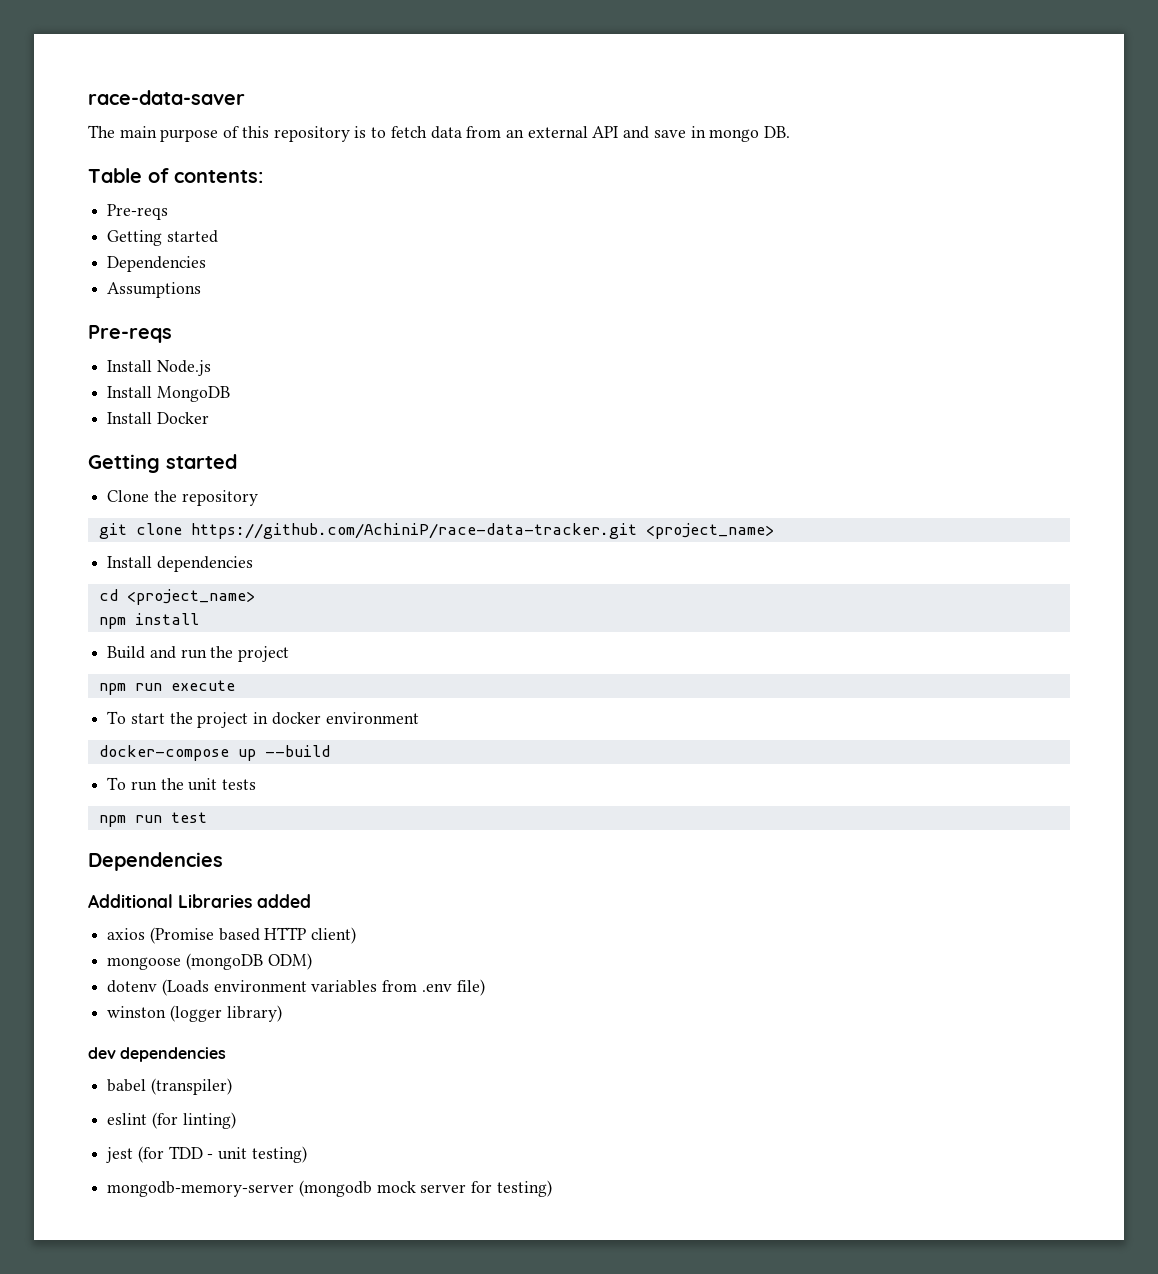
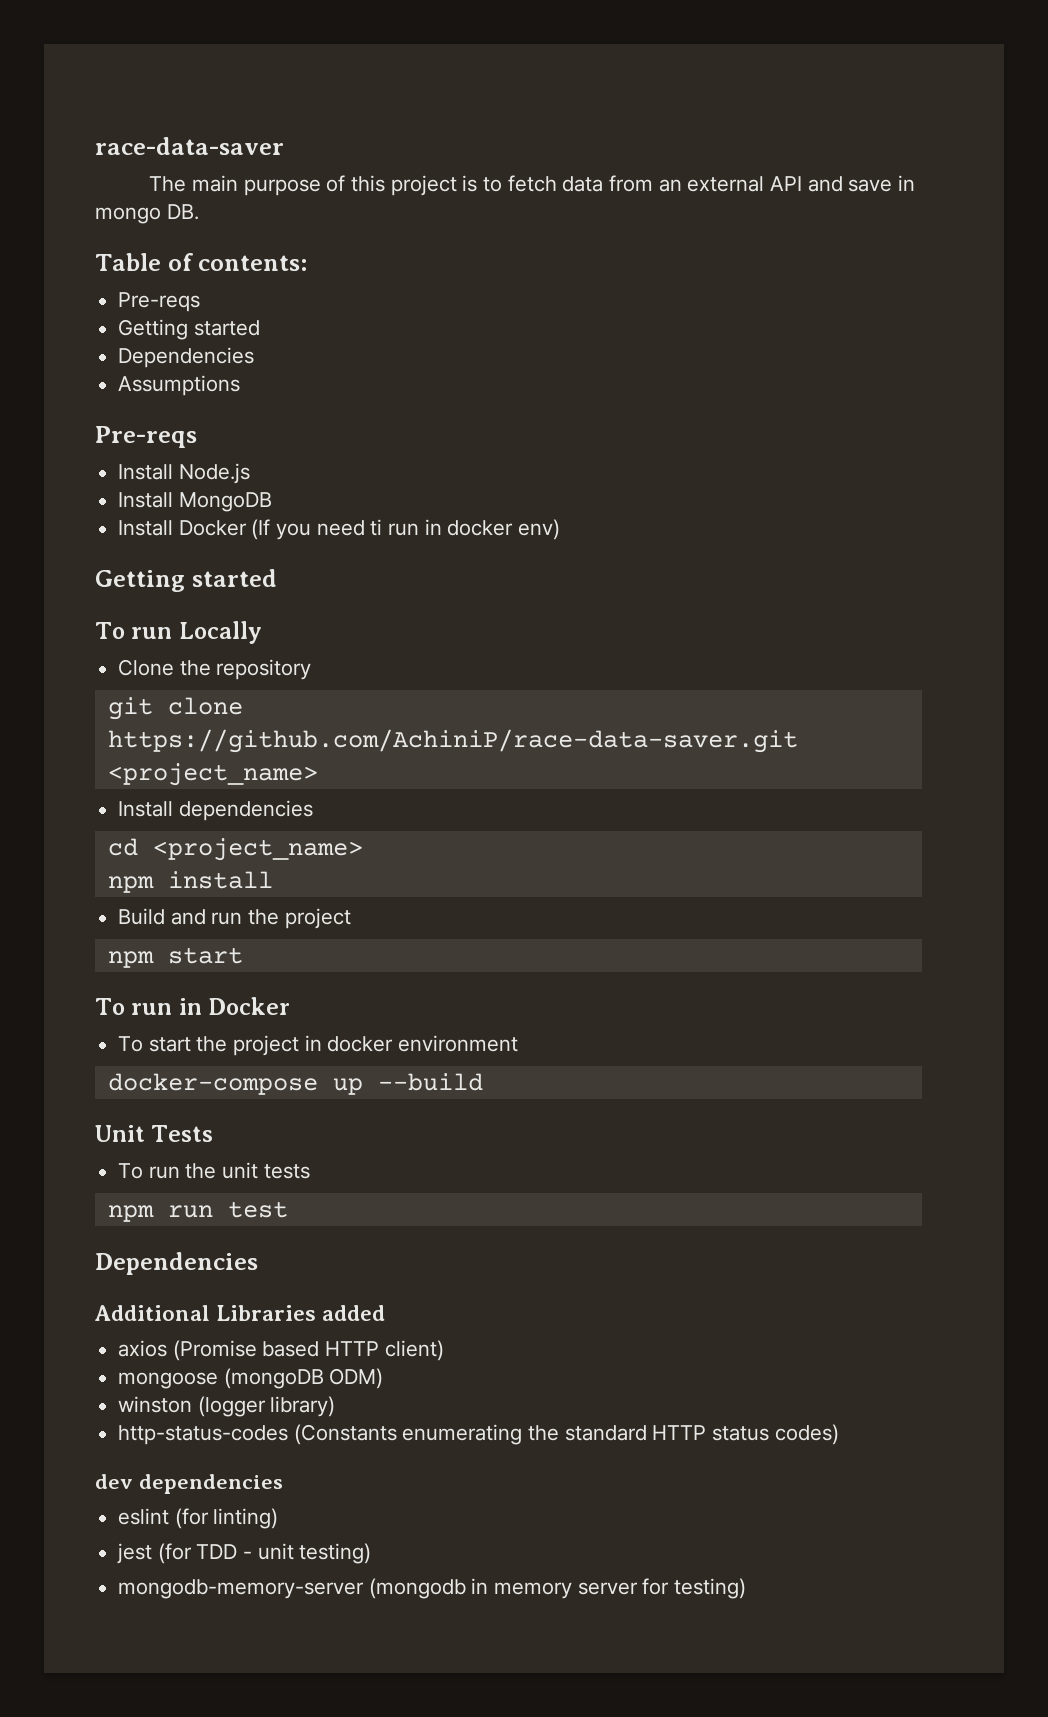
[273,126,350,142] repository -> [390,175,457,196] project
[88,454,237,473] // Getting started -> [251,519,561,540] [95,569,277,592] [95,621,262,644] (If you need ti run in docker env) // Getting started // To run Locally
[190,523,637,539] https://github.com/AchiniP/race-data-tracker.git -> [107,729,798,753] https://github.com/AchiniP/race-data-saver.git
[134,680,235,691] run execute -> [167,947,243,964] [95,997,291,1015] start // To run in Docker
(330, 751) none -> [95,1125,214,1142] // Unit Tests
[107,979,485,996] [107,1005,282,1022] dotenv (Loads environment variables from .env file) // winston (logger library) -> [118,1396,336,1417] [118,1424,839,1445] winston (logger library) // http-status-codes (Constants enumerating the standard HTTP status codes)
[107,1078,232,1095] // babel (transpiler) -> (283, 1484) none
[376,1181,416,1193] mock -> [471,1578,573,1599] in memory

